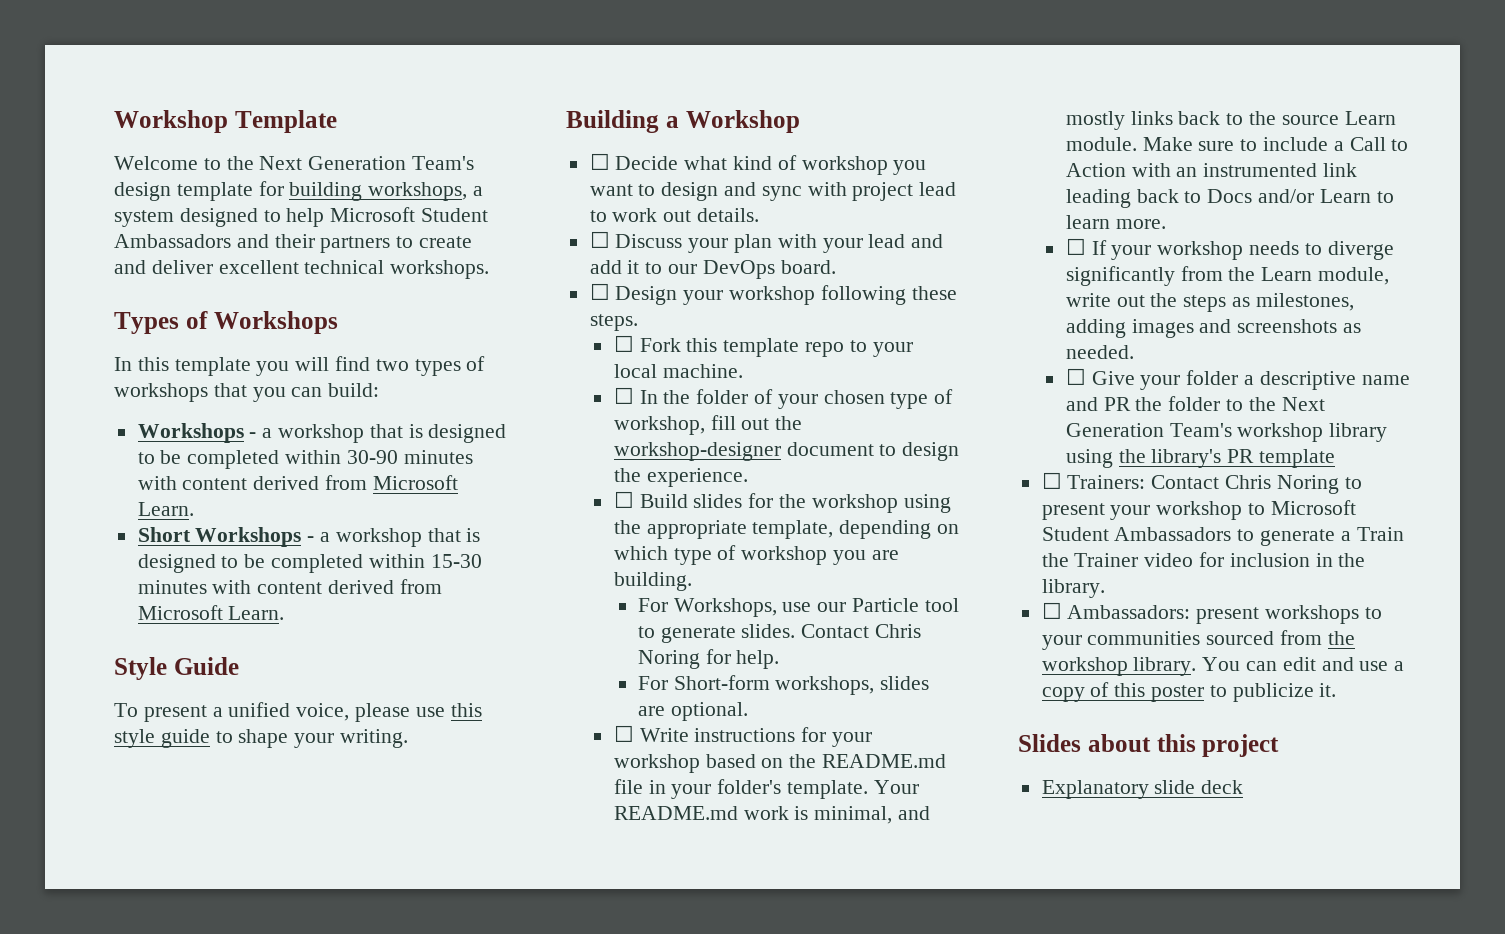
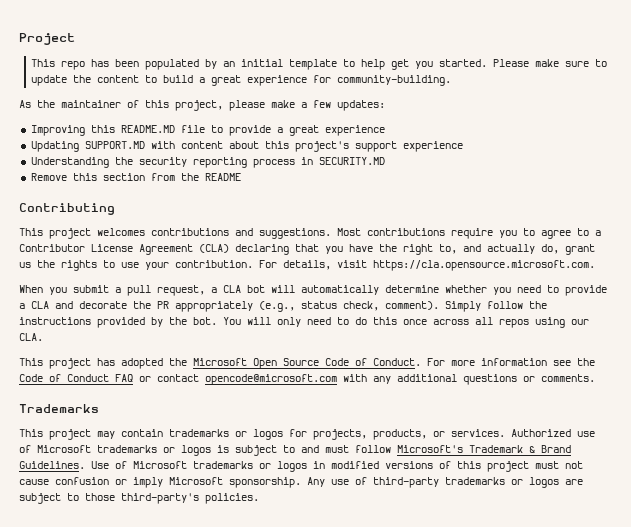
[114,110,337,133] [114,156,475,170] [114,181,484,201] [114,207,489,227] [114,234,473,253] [114,260,490,279] [114,311,338,334] [114,356,486,376] [114,383,380,402] [137,423,507,443] [137,450,473,469] [137,475,458,490] [137,502,194,516] [137,527,481,547] [137,554,482,573] [137,579,442,594] [137,605,285,620] [114,657,239,680] [114,702,482,722] [114,729,409,748] [566,110,800,133] [589,153,927,175] [589,182,957,201] [589,208,760,222] [589,231,944,253] [589,260,836,279] [589,283,957,305] [589,314,638,331] [613,335,913,357] [613,364,743,378] [613,387,954,409] [613,415,803,435] [613,442,960,461] [613,468,748,487] [613,491,951,513] [613,520,959,539] [613,545,899,565] [613,572,692,591] [637,598,959,617] [637,624,922,643] [637,649,780,669] [637,675,930,695] [637,702,748,721] [613,725,872,747] [613,754,946,773] [613,779,919,799] [613,806,930,824] [1065,111,1396,130] [1065,137,1409,151] [1065,163,1357,177] [1065,189,1394,208] [1065,215,1166,229] [1065,238,1394,260] [1065,266,1389,286] [1065,293,1354,312] [1065,319,1361,338] [1065,345,1134,359] [1065,368,1410,390] [1065,396,1325,411] [1065,423,1388,442] [1065,449,1335,468] [1041,472,1362,494] [1041,500,1356,520] [1041,527,1404,546] [1041,552,1366,567] [1041,579,1105,598] [1041,602,1382,624] [1041,630,1355,650] [1041,657,1405,676] [1041,682,1337,702] [1018,734,1280,757] [1041,780,1244,799] Workshop Template // Welcome to the Next Generation Team's design template for building workshops, a system designed to help Microsoft Student Ambassadors and their partners to create and deliver excellent technical workshops. // Types of Workshops // In this template you will find two types of workshops that you can build: // Workshops - a workshop that is designed to be completed within 30-90 minutes with content derived from Microsoft Learn. // Short Workshops - a workshop that is designed to be completed within 15-30 minutes with content derived from Microsoft Learn. // Style Guide // To present a unified voice, please use this style guide to shape your writing. // Building a Workshop // ☐ Decide what kind of workshop you want to design and sync with project lead to work out details. // ☐ Discuss your plan with your lead and add it to our DevOps board. // ☐ Design your workshop following these steps. // ☐ Fork this template repo to your local machine. // ☐ In the folder of your chosen type of workshop, fill out the workshop-designer document to design the experience. // ☐ Build slides for the workshop using the appropriate template, depending on which type of workshop you are building. // For Workshops, use our Particle tool to generate slides. Contact Chris Noring for help. // For Short-form workshops, slides are optional. // ☐ Write instructions for your workshop based on the README.md file in your folder's template. Your README.md work is minimal, and mostly links back to the source Learn module. Make sure to include a Call to Action with an instrumented link leading back to Docs and/or Learn to learn more. // ☐ If your workshop needs to diverge significantly from the Learn module, write out the steps as milestones, adding images and screenshots as needed. // ☐ Give your folder a descriptive name and PR the folder to the Next Generation Team's workshop library using the library's PR template // ☐ Trainers: Contact Chris Noring to present your workshop to Microsoft Student Ambassadors to generate a Train the Trainer video for inclusion in the library. // ☐ Ambassadors: present workshops to your communities sourced from the workshop library. You can edit and use a copy of this poster to publicize it. // Slides about this project // Explanatory slide deck -> [19,33,75,45] [31,59,608,70] [31,75,452,86] [19,100,385,111] [30,125,385,136] [30,141,463,152] [30,157,385,168] [30,173,241,181] [19,203,115,215] [19,228,601,239] [19,244,595,255] [19,260,595,271] [19,285,607,296] [19,301,547,312] [19,317,589,328] [19,333,43,341] [19,358,595,369] [19,374,595,385] [19,404,99,413] [19,429,595,440] [19,445,571,456] [19,461,583,472] [19,477,583,488] [19,493,259,504] Project // This repo has been populated by an initial template to help get you started. Please make sure to update the content to build a great experience for community-building. // As the maintainer of this project, please make a few updates: // Improving this README.MD file to provide a great experience // Updating SUPPORT.MD with content about this project's support experience // Understanding the security reporting process in SECURITY.MD // Remove this section from the README // Contributing // This project welcomes contributions and suggestions. Most contributions require you to agree to a Contributor License Agreement (CLA) declaring that you have the right to, and actually do, grant us the rights to use your contribution. For details, visit https://cla.opensource.microsoft.com. // When you submit a pull request, a CLA bot will automatically determine whether you need to provide a CLA and decorate the PR appropriately (e.g., status check, comment). Simply follow the instructions provided by the bot. You will only need to do this once across all repos using our CLA. // This project has adopted the Microsoft Open Source Code of Conduct. For more information see the Code of Conduct FAQ or contact opencode@microsoft.com with any additional questions or comments. // Trademarks // This project may contain trademarks or logos for projects, products, or services. Authorized use of Microsoft trademarks or logos is subject to and must follow Microsoft's Trademark & Brand Guidelines. Use of Microsoft trademarks or logos in modified versions of this project must not cause confusion or imply Microsoft sponsorship. Any use of third-party trademarks or logos are subject to those third-party's policies.

